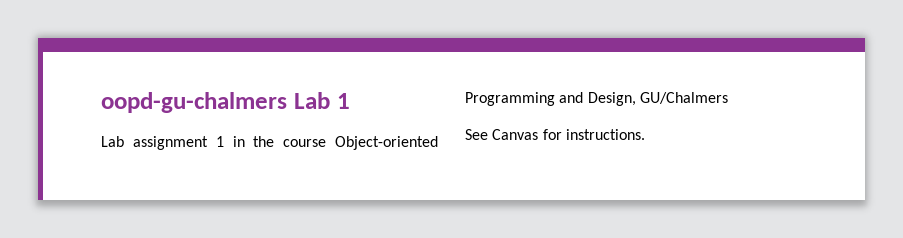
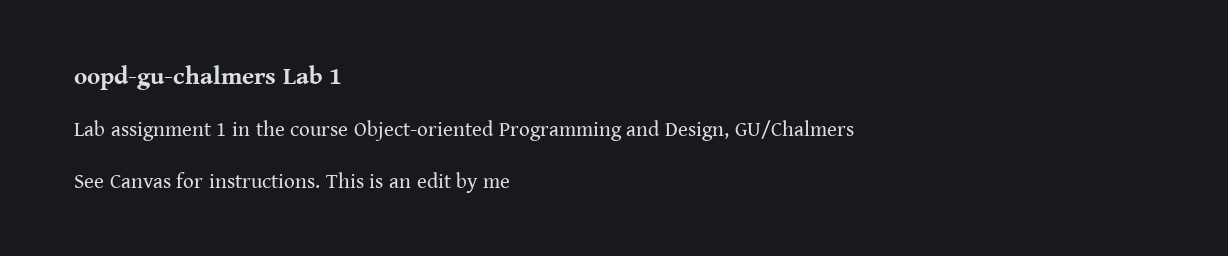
(645, 134) none -> [325,172,511,193] This is an edit by me

